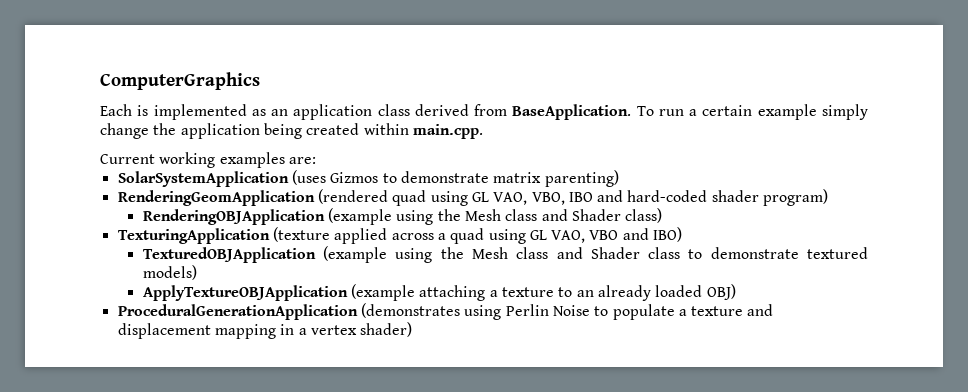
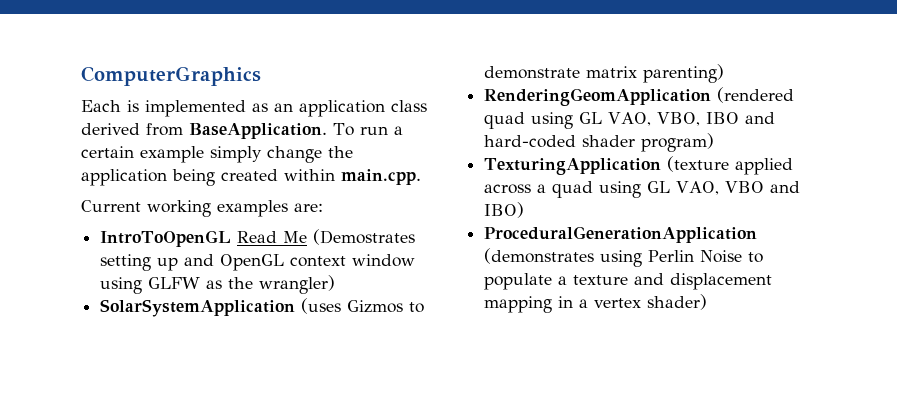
(316, 160) none -> [100,229,416,247] [100,254,416,271] [100,275,336,294] // IntroToOpenGL Read Me (Demostrates setting up and OpenGL context window using GLFW as the wrangler)
[142,208,663,225] // RenderingOBJApplication (example using the Mesh class and Shader class) -> (715, 142) none
[142,246,868,263] [142,265,197,280] [142,284,736,301] // TexturedOBJApplication (example using the Mesh class and Shader class to demonstrate textured models) // ApplyTextureOBJApplication (example attaching a texture to an already loaded OBJ) -> (525, 210) none

